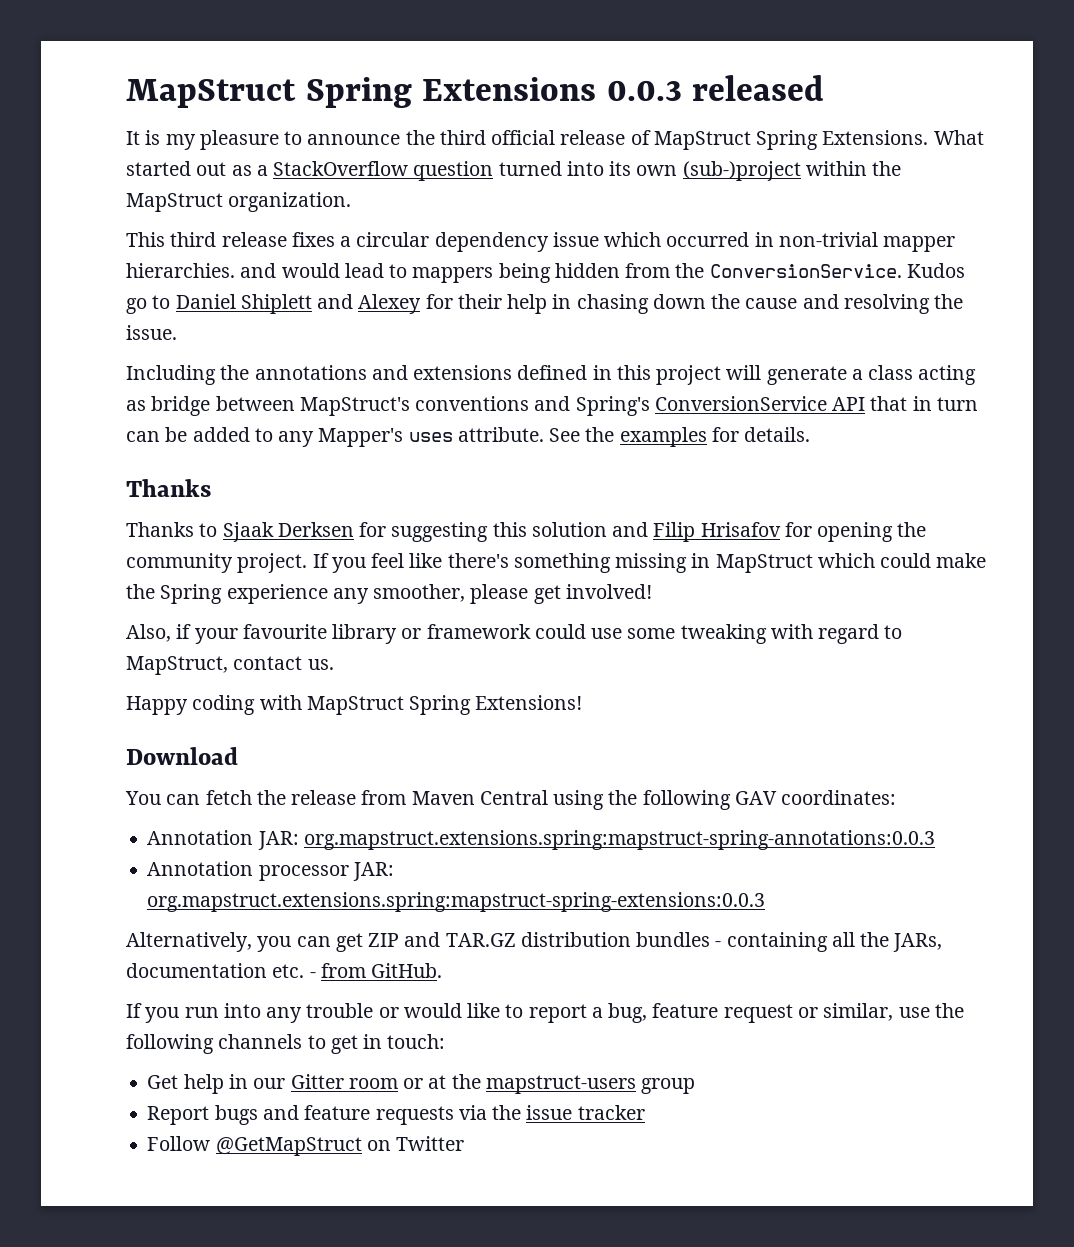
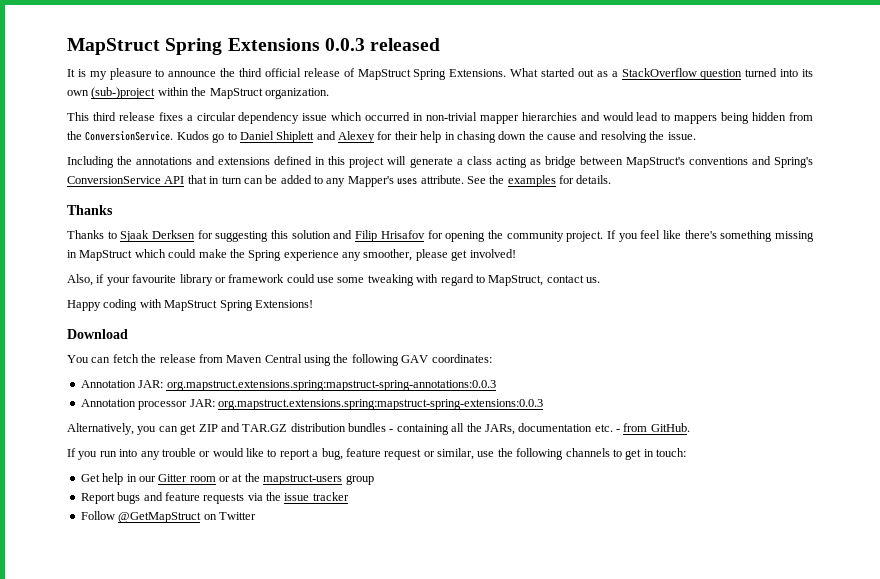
[126,263,235,278] hierarchies. -> [521,112,577,121] hierarchies

